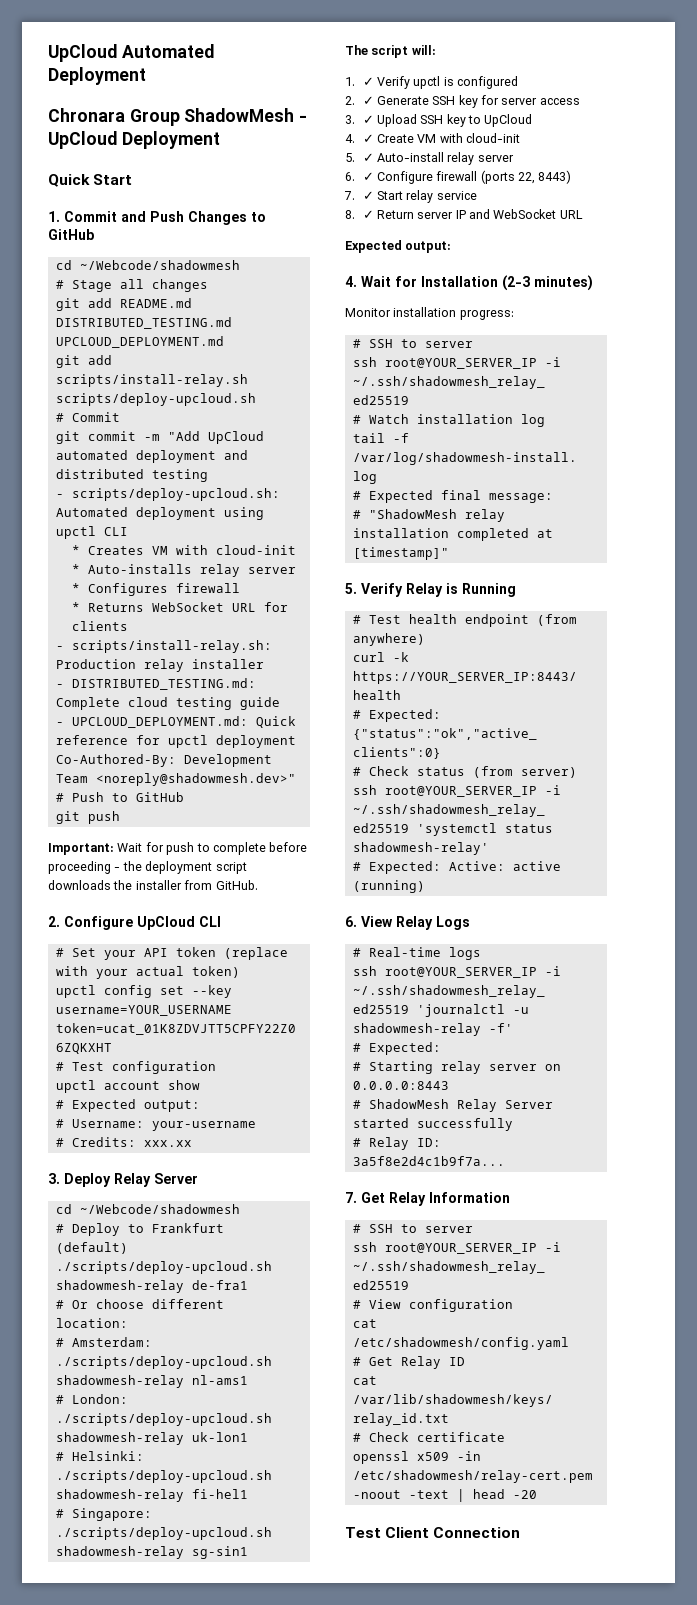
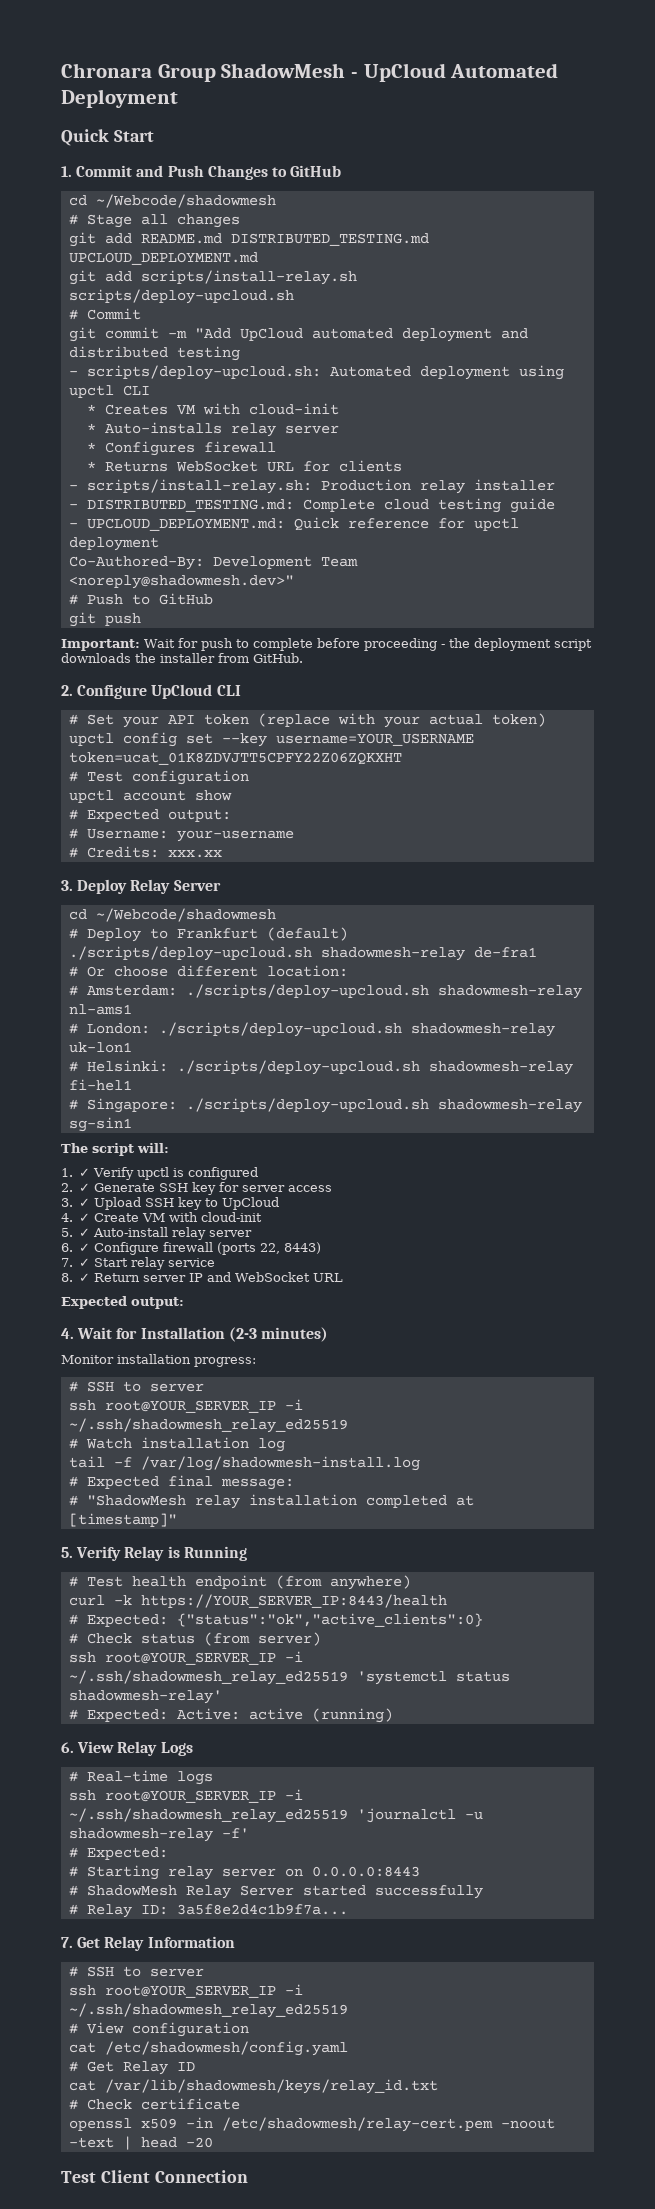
[48,44,214,62] [48,67,146,85] UpCloud Automated Deployment // -> (61, 70) none
(117, 140) none -> [450,63,559,78] Automated

